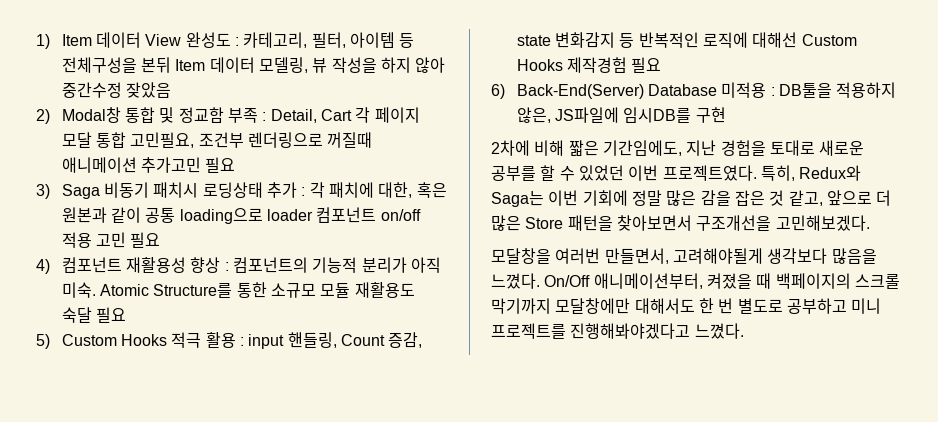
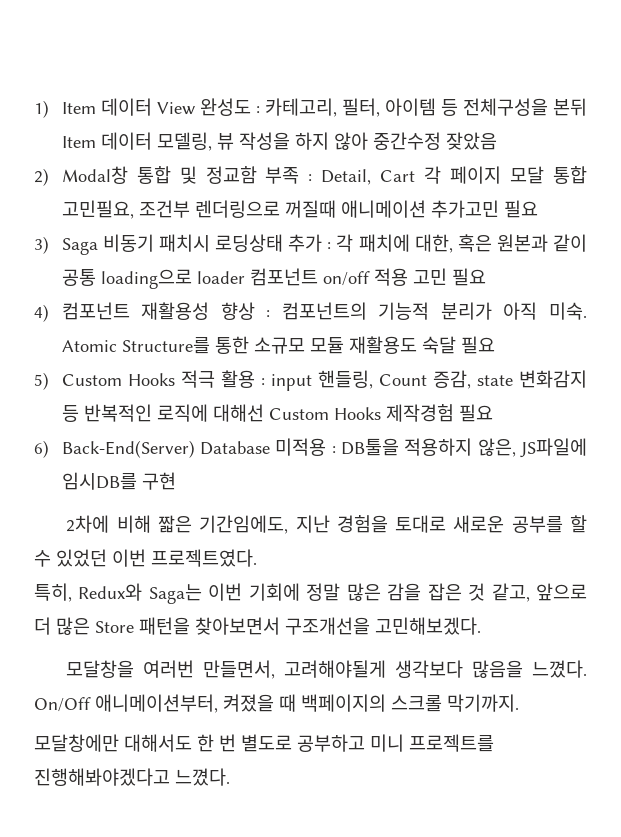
(757, 173) none -> (257, 558) //
[491,298,551,314] 막기까지 -> [447,694,519,712] 막기까지. //

